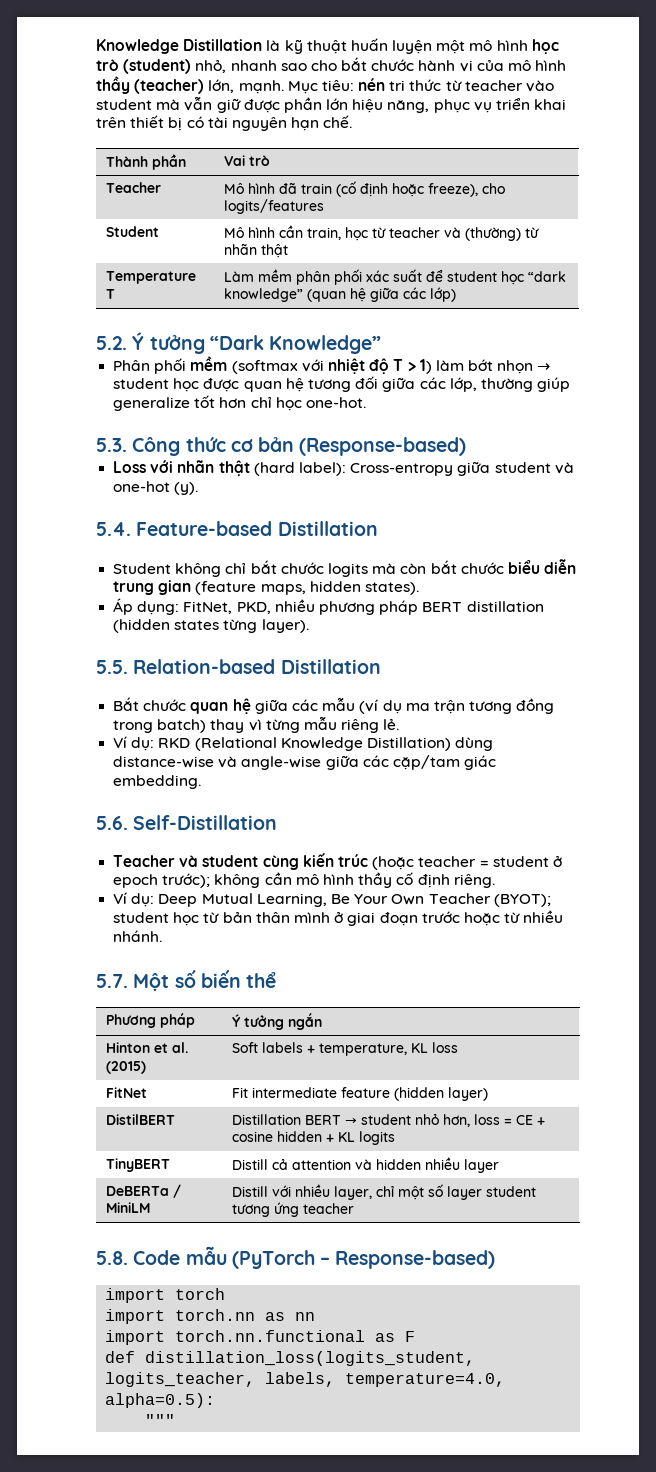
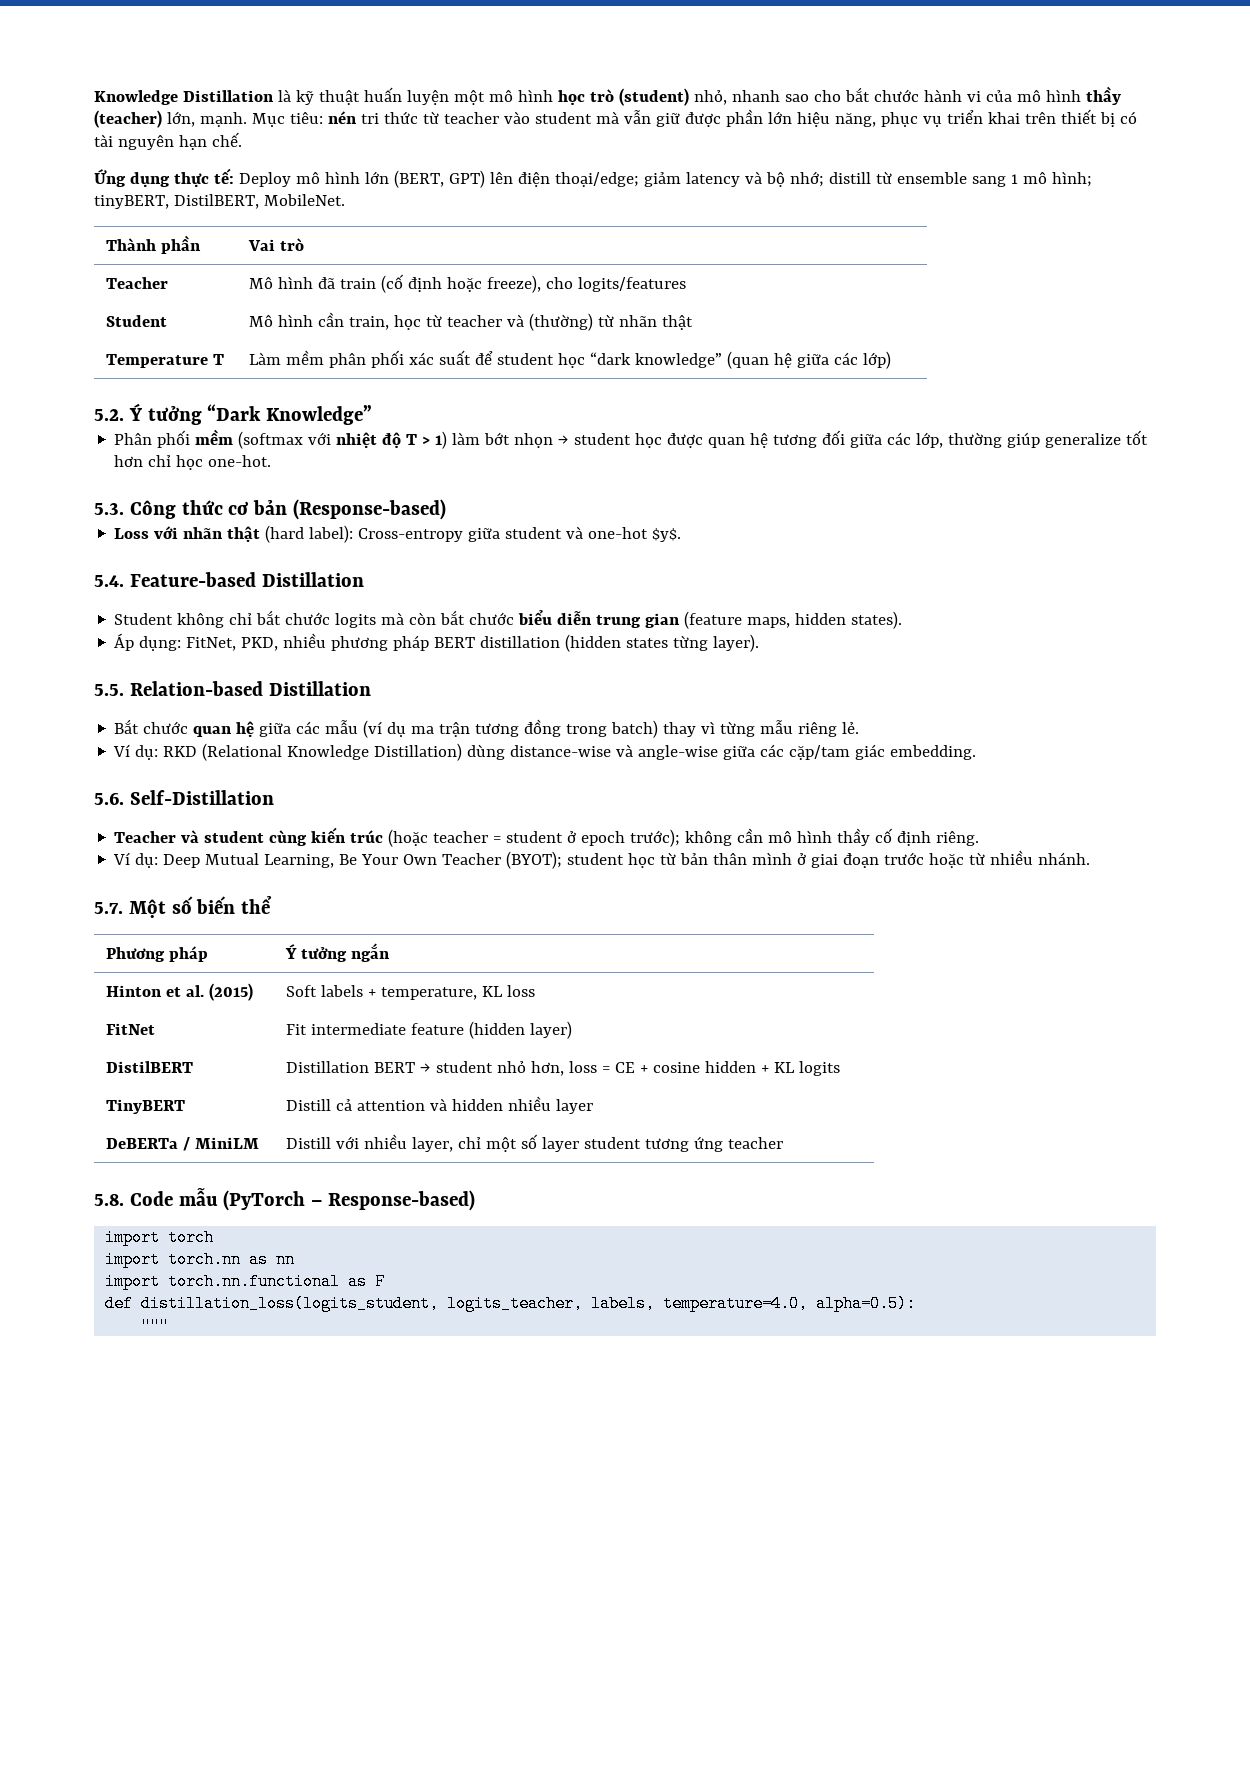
(353, 121) none -> [94,168,1092,188] [94,194,345,209] // Ứng dụng thực tế: Deploy mô hình lớn (BERT, GPT) lên điện thoại/edge; giảm latency và bộ nhớ; distill từ ensemble sang 1 mô hình; tinyBERT, DistilBERT, MobileNet.
[174,482,199,495] (y). -> [652,528,682,542] $y$.

